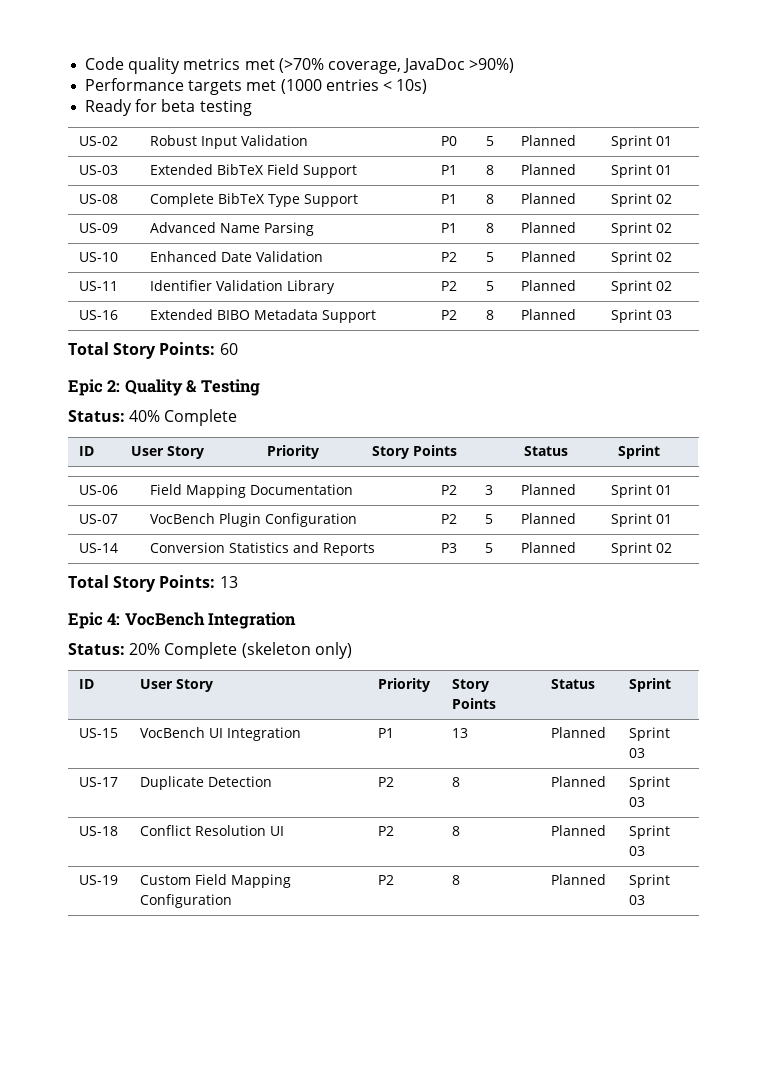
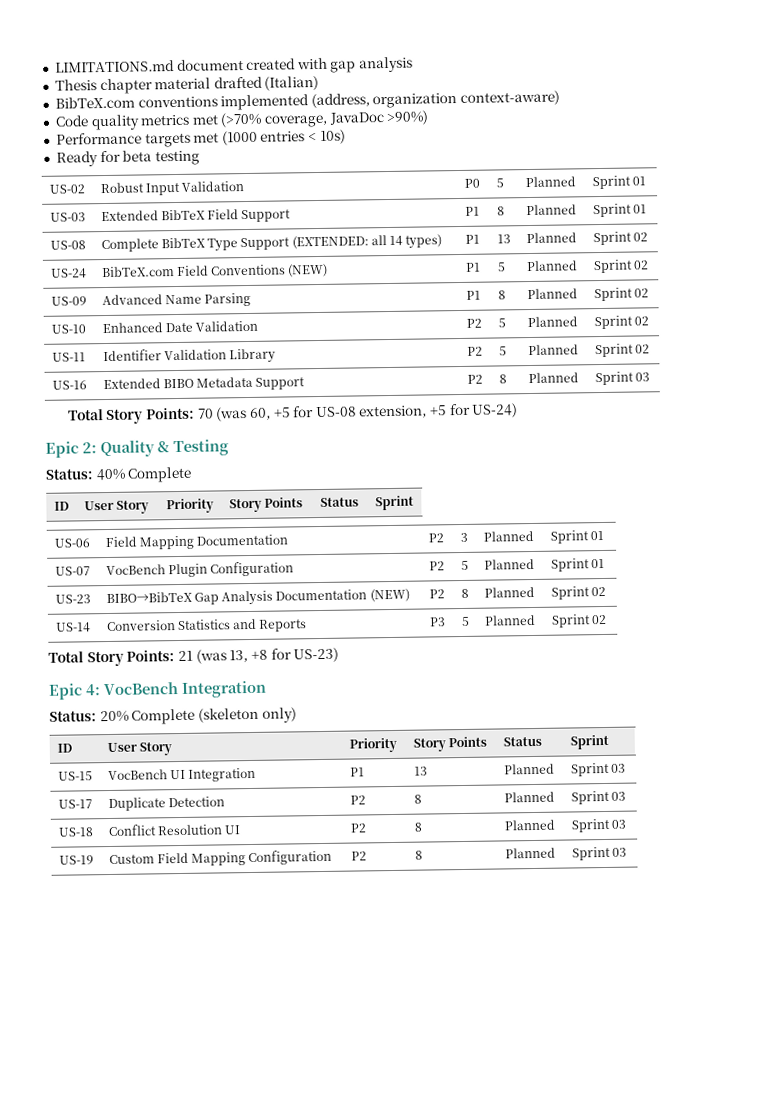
(85, 63) none -> [54,56,414,73] [54,75,320,95] [54,90,561,111] LIMITATIONS.md document created with gap analysis // Thesis chapter material drafted (Italian) // BibTeX.com conventions implemented (address, organization context-aware) //
[440,194,457,204] [485,194,494,204] | P1 | 8 -> [291,234,443,250] [464,234,480,244] [496,234,511,244] [525,232,577,244] [592,231,649,246] [50,268,87,279] [101,263,329,278] [464,262,481,272] [496,262,506,272] (EXTENDED: all 14 types) | P1 | 13 | Planned | Sprint 02 // US-24 | BibTeX.com Field Conventions (NEW) | P1 | 5
[219,343,238,355] 60 -> [197,403,519,422] 70 (was 60, +5 for US-08 extension, +5 for US-24)
(672, 519) none -> [54,594,91,604] [105,588,410,606] [428,589,445,599] [460,588,469,599] [483,586,535,598] [550,586,607,600] // US-23 | BIBO→BibTeX Gap Analysis Documentation (NEW) | P2 | 8 | Planned | Sprint 02
[219,576,238,588] 13 -> [177,647,340,664] 21 (was 13, +8 for US-23)

